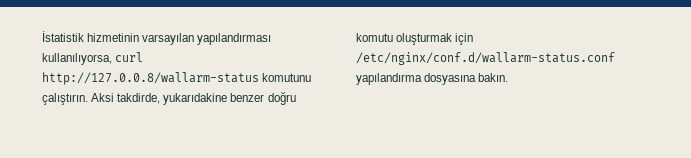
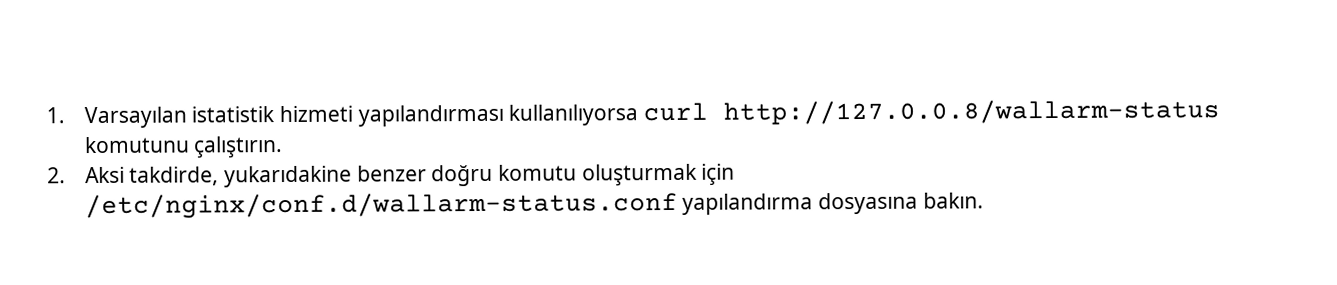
[42,31,272,45] [42,53,112,65] İstatistik hizmetinin varsayılan yapılandırması kullanılıyorsa, -> [46,104,639,129] 1. Varsayılan istatistik hizmeti yapılandırması kullanılıyorsa
(88, 99) none -> [47,167,66,184] // 2.

